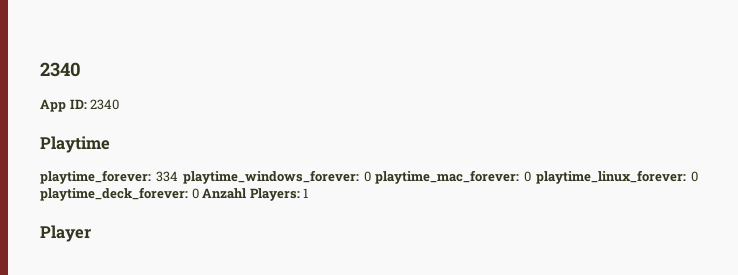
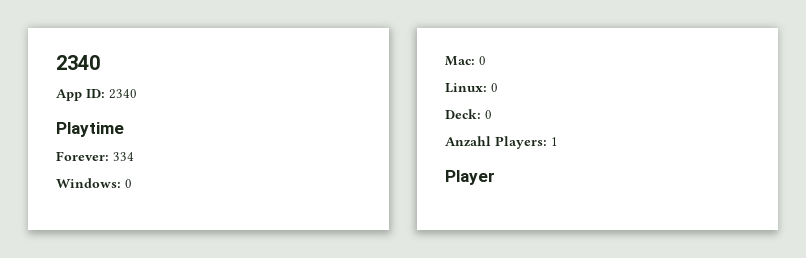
[40,170,151,184] playtime_forever: -> [56,151,109,161] Forever:
[182,170,699,184] [40,187,199,201] playtime_windows_forever: 0 playtime_mac_forever: 0 playtime_linux_forever: 0 playtime_deck_forever: 0 -> [56,178,132,188] [445,56,486,66] [445,83,498,93] [445,109,492,119] // Windows: 0 // Mac: 0 // Linux: 0 // Deck: 0 //

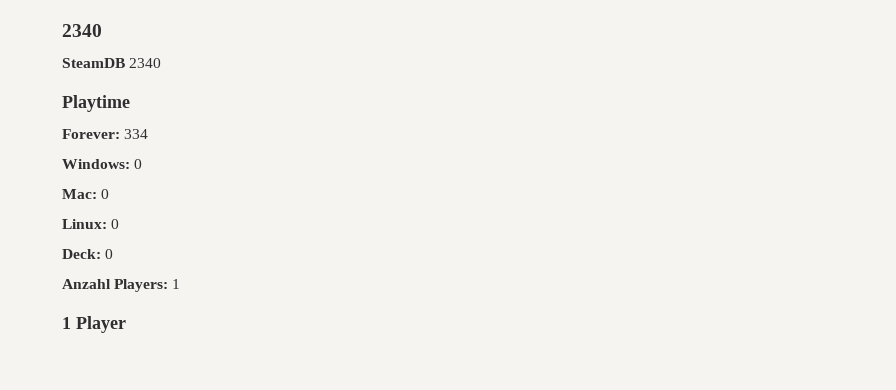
[56,55,100,70] [56,89,105,101] 2340 // App ID: -> [62,24,102,37] [62,58,125,68] 2340 // SteamDB
(558, 141) none -> [62,317,71,329] 1

